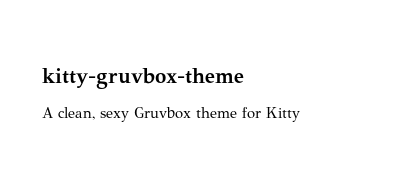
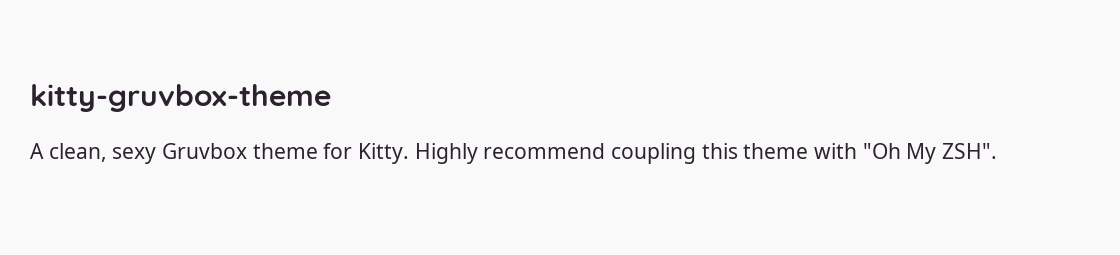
[266,107,300,122] Kitty -> [358,143,998,164] Kitty. Highly recommend coupling this theme with "Oh My ZSH".

